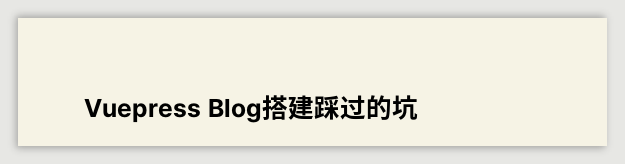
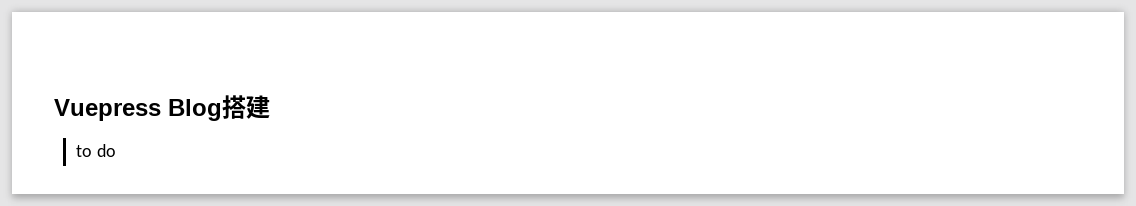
[313,95,418,120] 踩过的坑 -> [76,144,116,157] // to do

